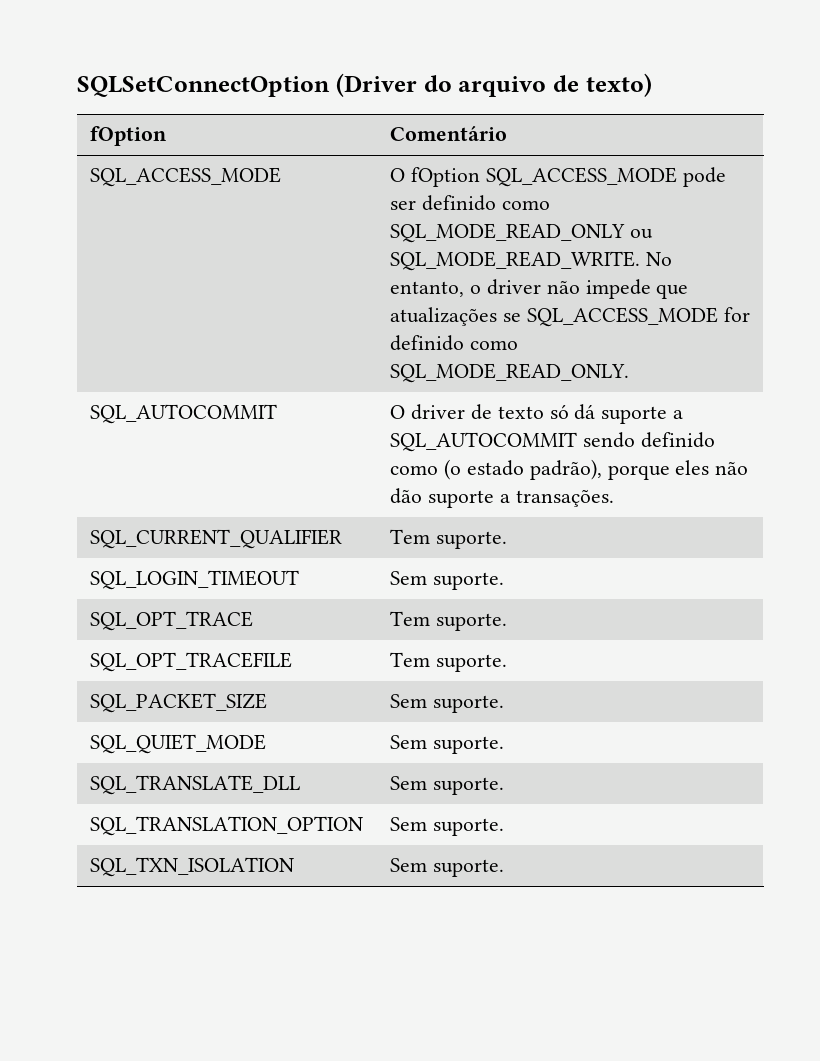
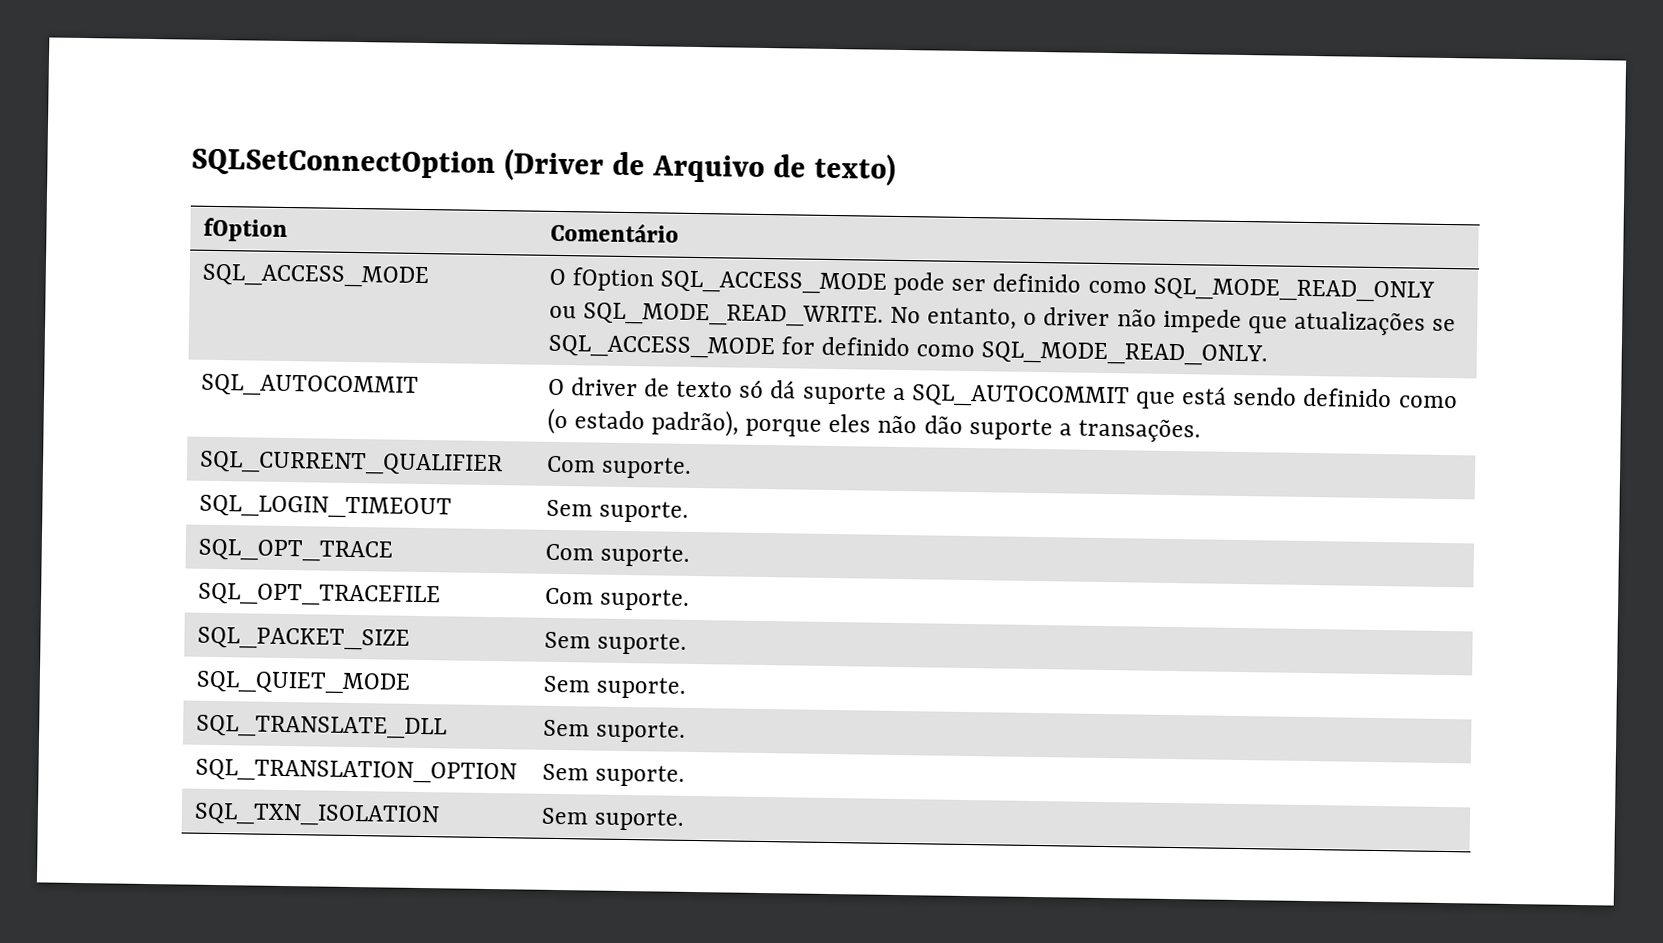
[423,75,547,97] do arquivo -> [612,151,766,183] de Arquivo
(578, 442) none -> [1135,386,1228,410] que está
[390,529,431,544] Tem -> [545,455,596,473] Com
[390,611,431,626] Tem -> [544,543,594,561] Com
[390,652,431,667] Tem -> [544,587,594,605] Com

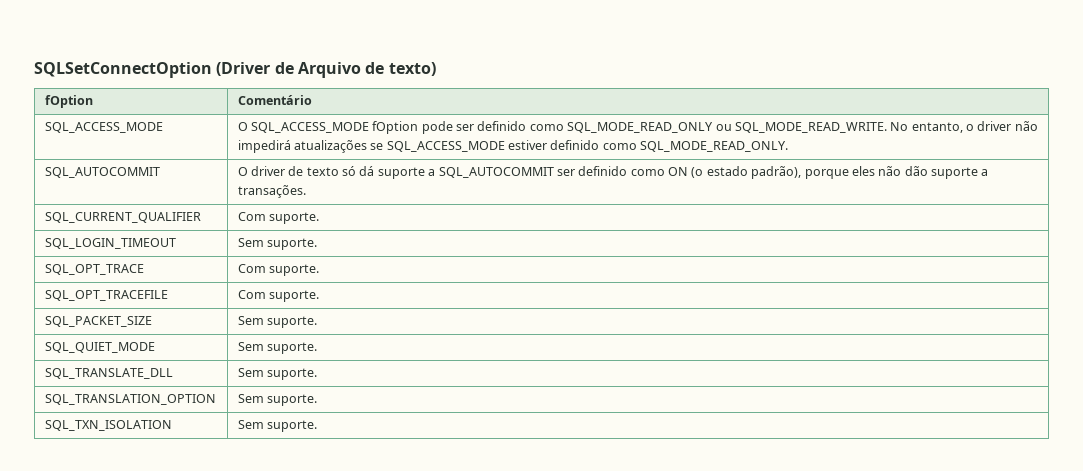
[571,267,887,295] fOption SQL_ACCESS_MODE -> [250,121,419,134] SQL_ACCESS_MODE fOption
[1162,308,1288,334] impede que -> [237,140,291,153] impedirá
[780,336,815,355] for -> [508,140,548,150] estiver
[1135,386,1458,410] que está sendo definido como -> [556,166,689,176] ser definido como ON

